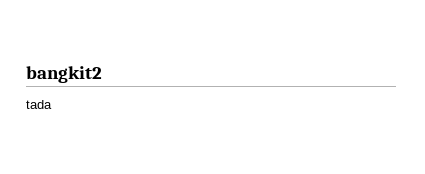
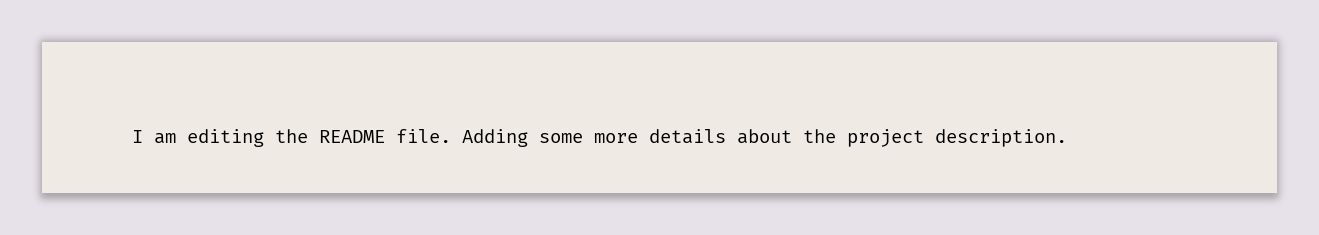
[26,66,102,83] [26,100,52,109] bangkit2 // tada -> [132,129,1067,147] I am editing the README file. Adding some more details about the project description.

